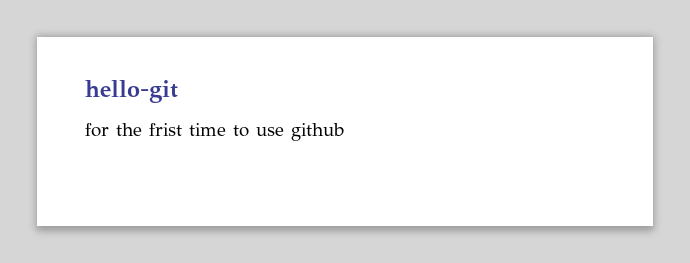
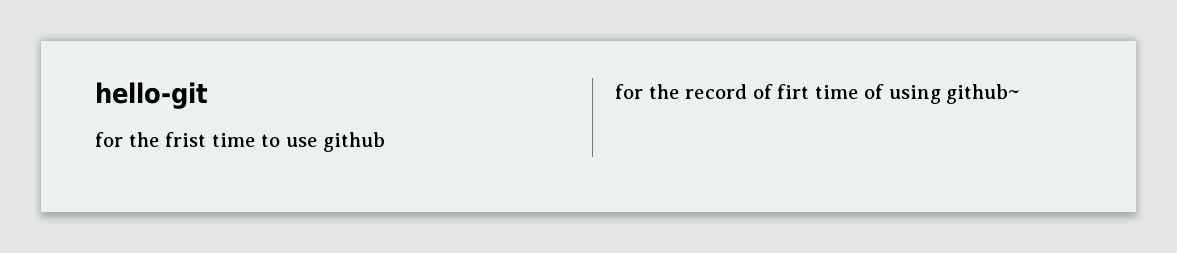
(344, 132) none -> [615,84,1020,104] // for the record of firt time of using github~

